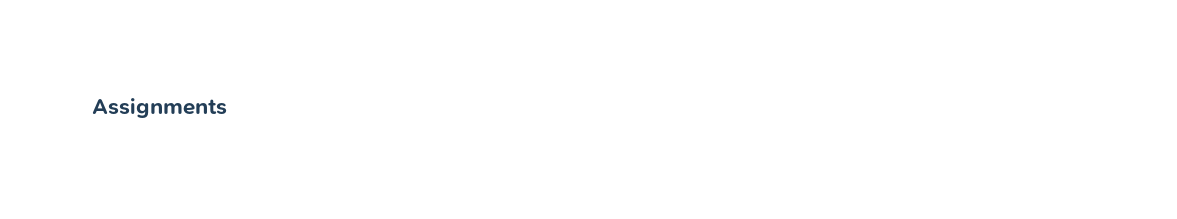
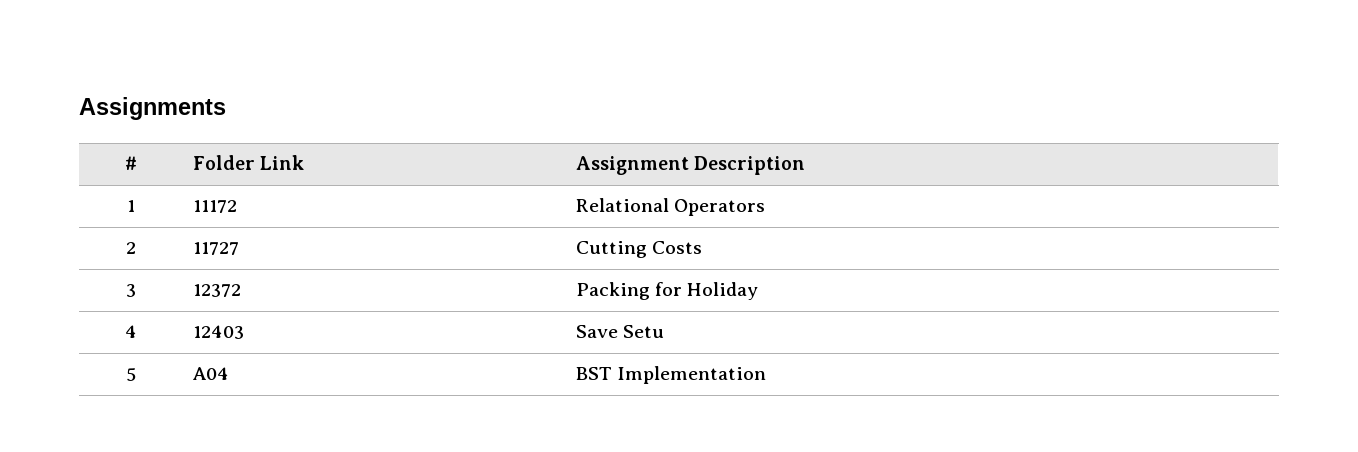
(227, 108) none -> [124,156,137,170] [192,155,305,170] [575,156,806,175] [126,200,135,212] [192,200,237,213] [575,198,766,216] [125,242,136,254] [192,242,239,255] [575,241,703,258] [125,284,136,297] [192,284,241,297] [575,282,759,300] [124,325,137,338] [192,325,244,339] [575,325,665,338] [125,368,136,381] [192,367,229,380] [575,366,767,384] // # | Folder Link | Assignment Description // 1 | 11172 | Relational Operators // 2 | 11727 | Cutting Costs // 3 | 12372 | Packing for Holiday // 4 | 12403 | Save Setu // 5 | A04 | BST Implementation

